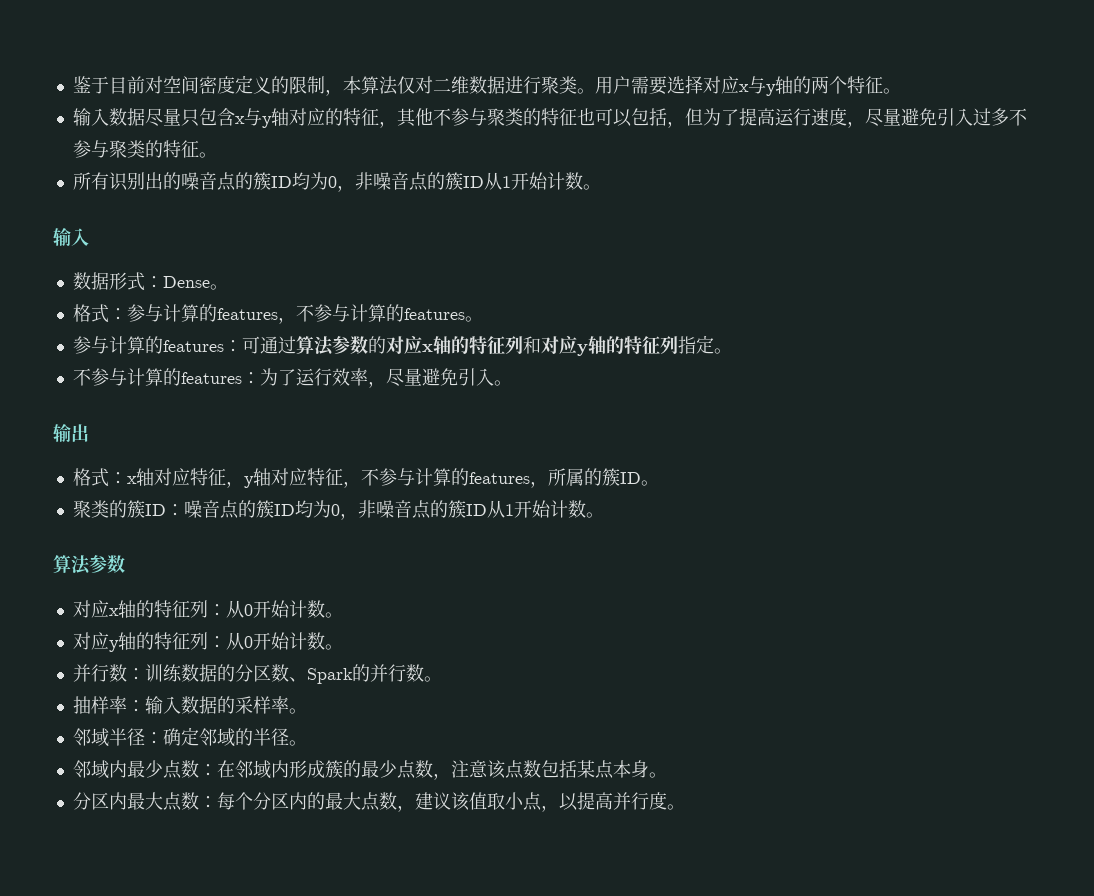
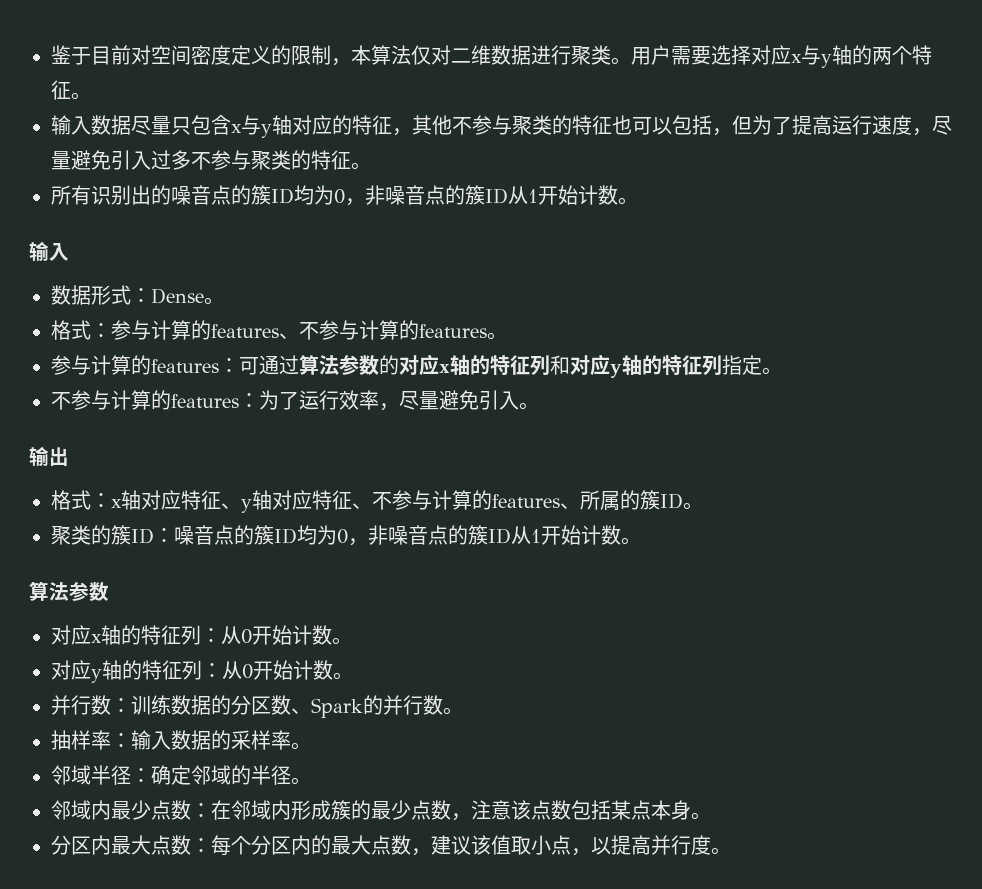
[277,317,296,324] ， -> [279,333,299,339] 、
[225,481,244,488] ， -> [221,503,241,509] 、
[342,468,548,488] ，不参与计算的features， -> [352,490,580,510] 、不参与计算的features、

